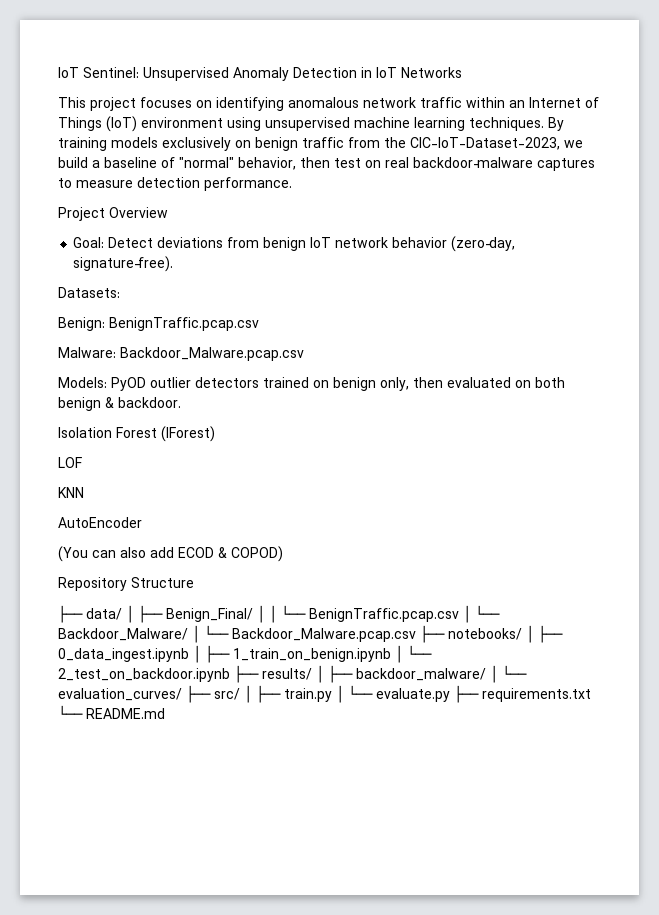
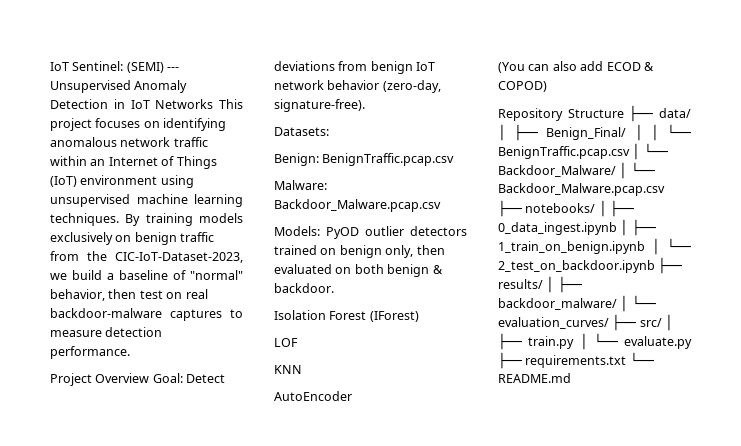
(139, 72) none -> [126,62,180,73] (SEMI) ---
(462, 72) // -> (214, 104) none
(168, 212) // -> (150, 378) none
(194, 582) // -> (624, 113) none

